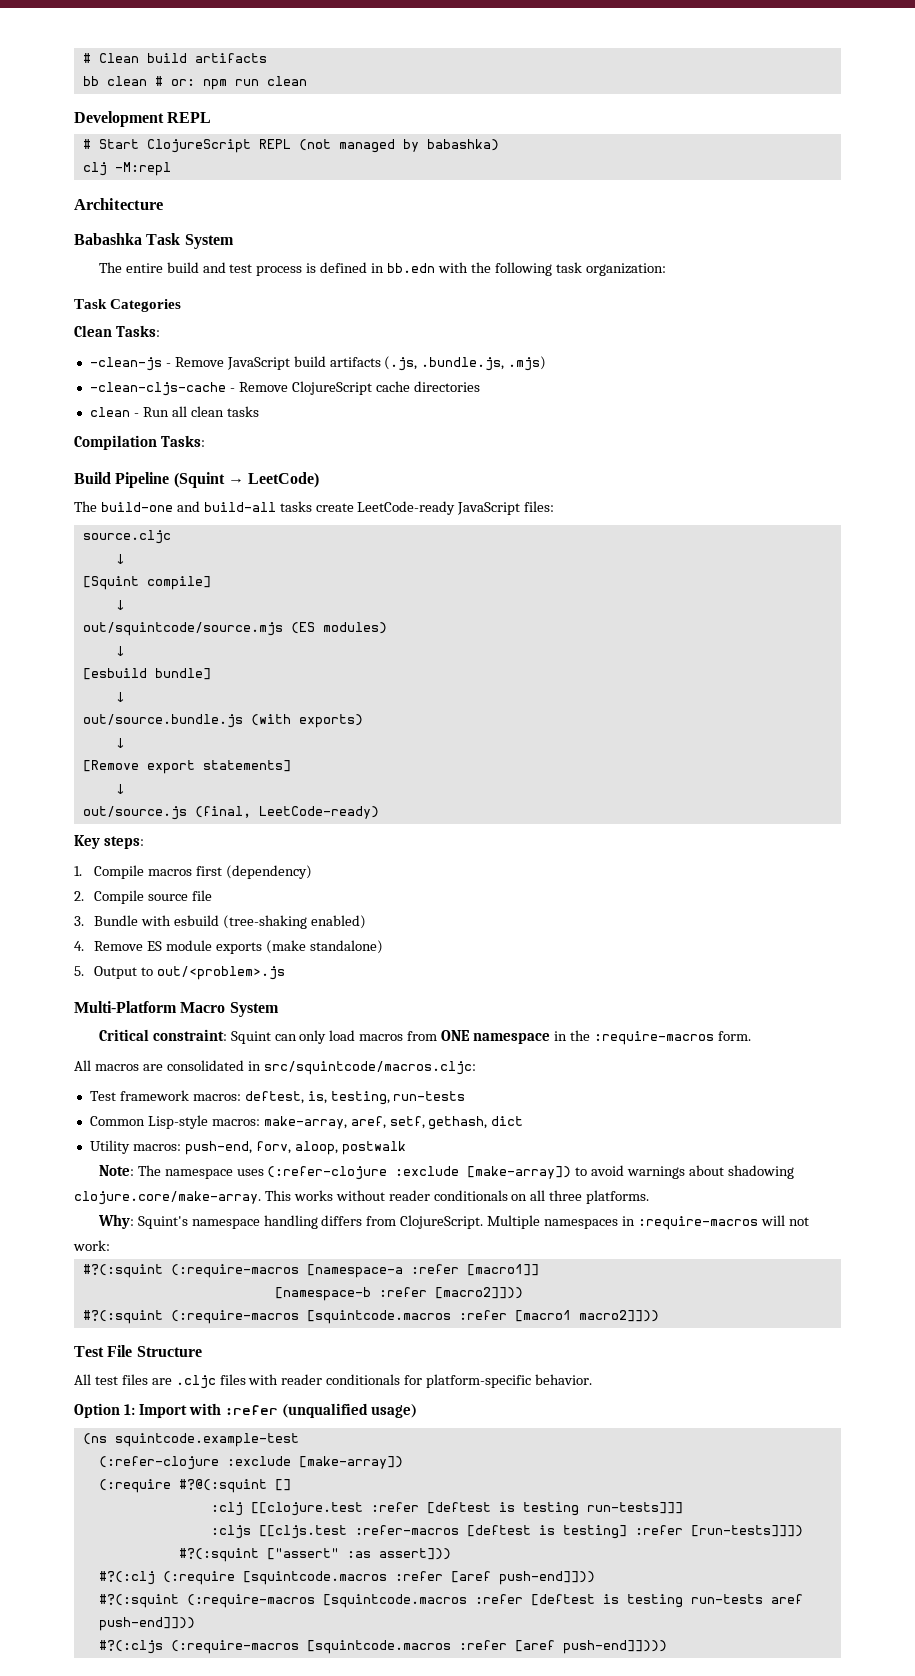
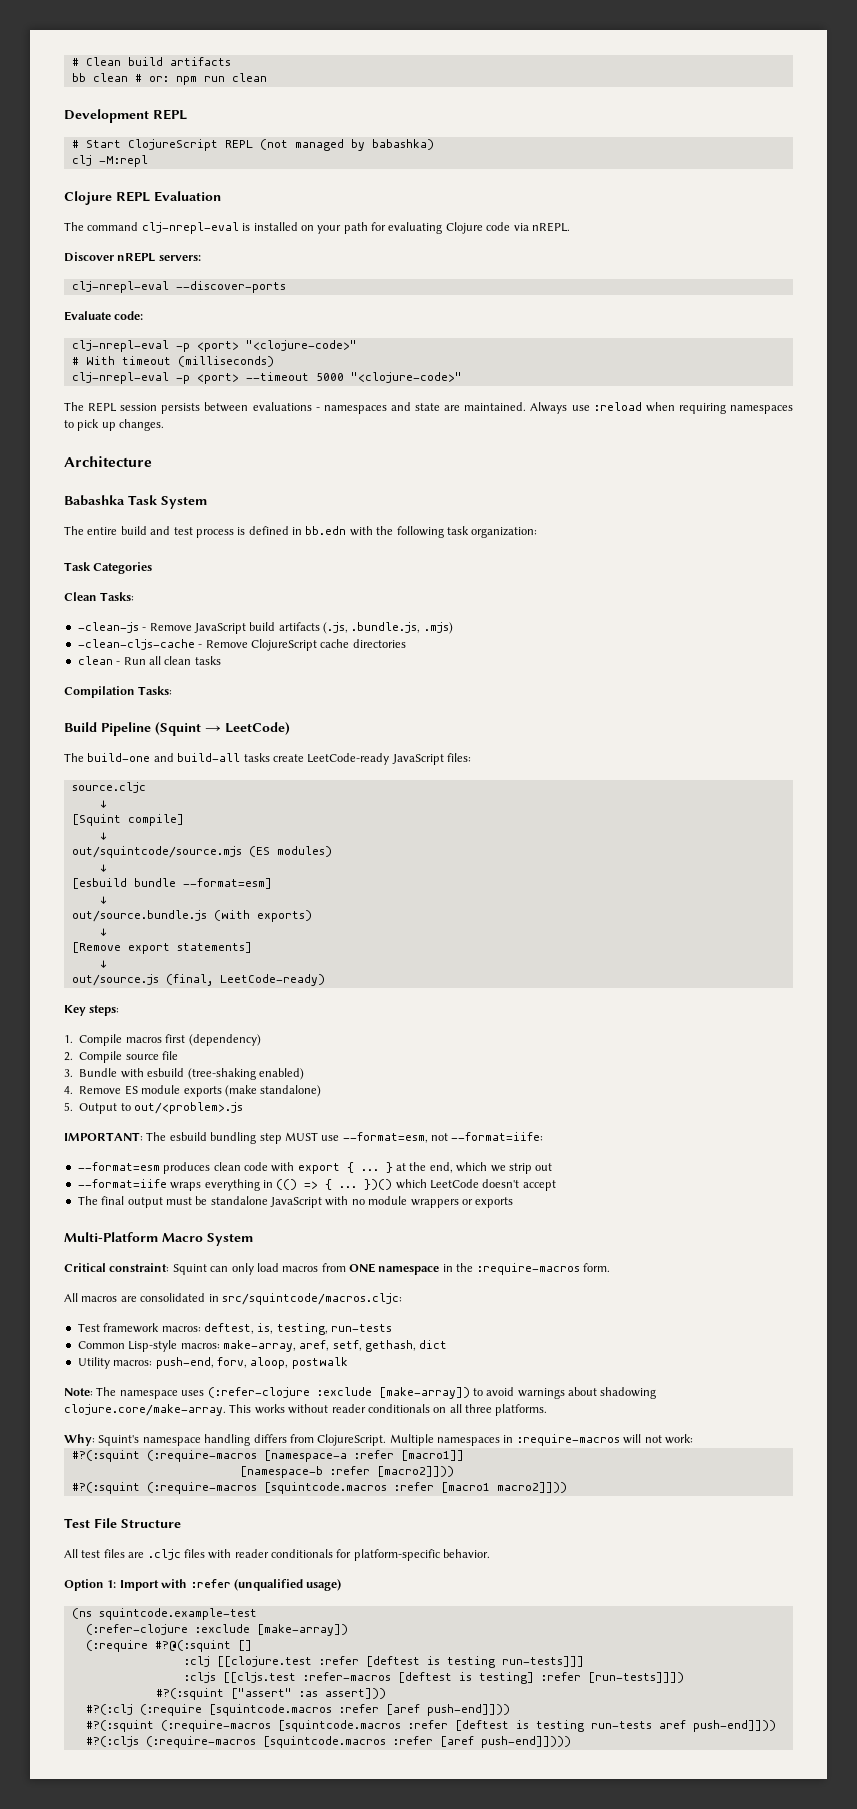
(171, 169) none -> [64,191,221,205] [64,222,570,234] [64,252,201,262] [71,281,286,293] [64,311,144,321] [71,340,357,352] [71,356,274,367] [71,372,462,384] [64,402,793,414] [64,419,165,431] // Clojure REPL Evaluation // The command clj-nrepl-eval is installed on your path for evaluating Clojure code via nREPL. // Discover nREPL servers: // clj-nrepl-eval --discover-ports // Evaluate code: // clj-nrepl-eval -p <port> "<clojure-code>" // # With timeout (milliseconds) // clj-nrepl-eval -p <port> --timeout 5000 "<clojure-code>" // The REPL session persists between evaluations - namespaces and state are maintained. Always use :reload when requiring namespaces to pick up changes.
[154,668,211,680] bundle] -> [133,878,272,889] bundle --format=esm]
(285, 973) none -> [64,1132,544,1144] [77,1162,553,1174] [77,1179,556,1191] [77,1196,514,1208] // IMPORTANT: The esbuild bundling step MUST use --format=esm, not --format=iife: // --format=esm produces clean code with export { ... } at the end, which we strip out // --format=iife wraps everything in (() => { ... })() which LeetCode doesn't accept // The final output must be standalone JavaScript with no module wrappers or exports

